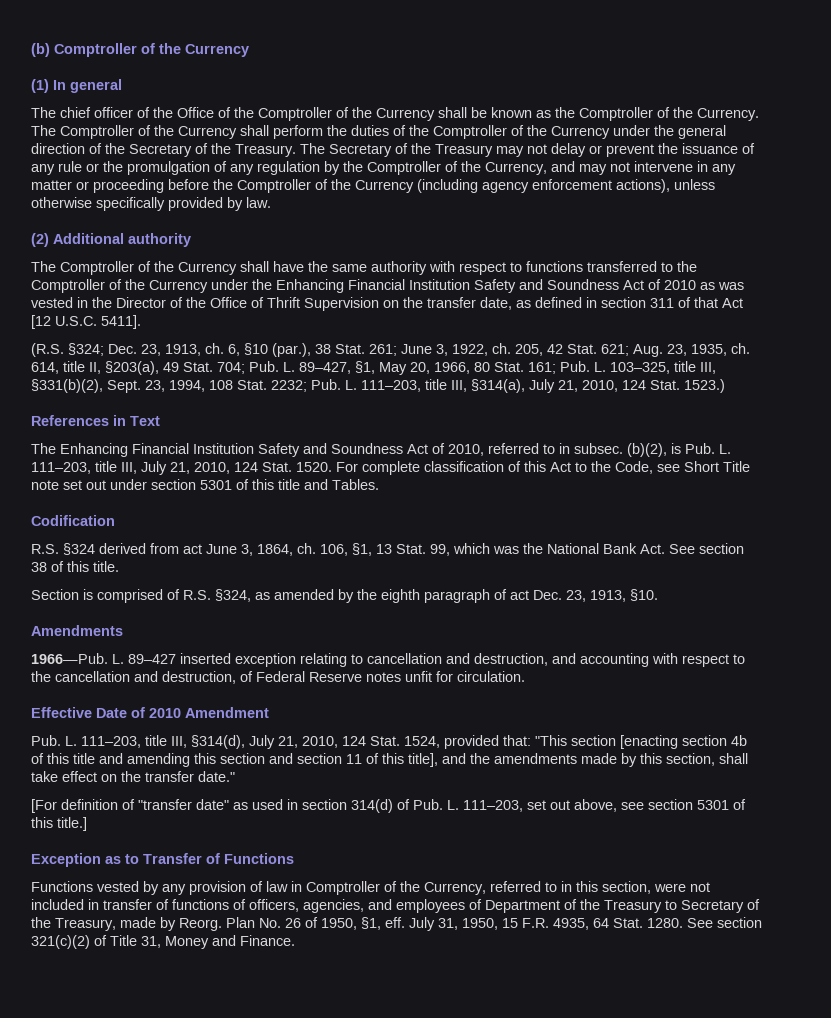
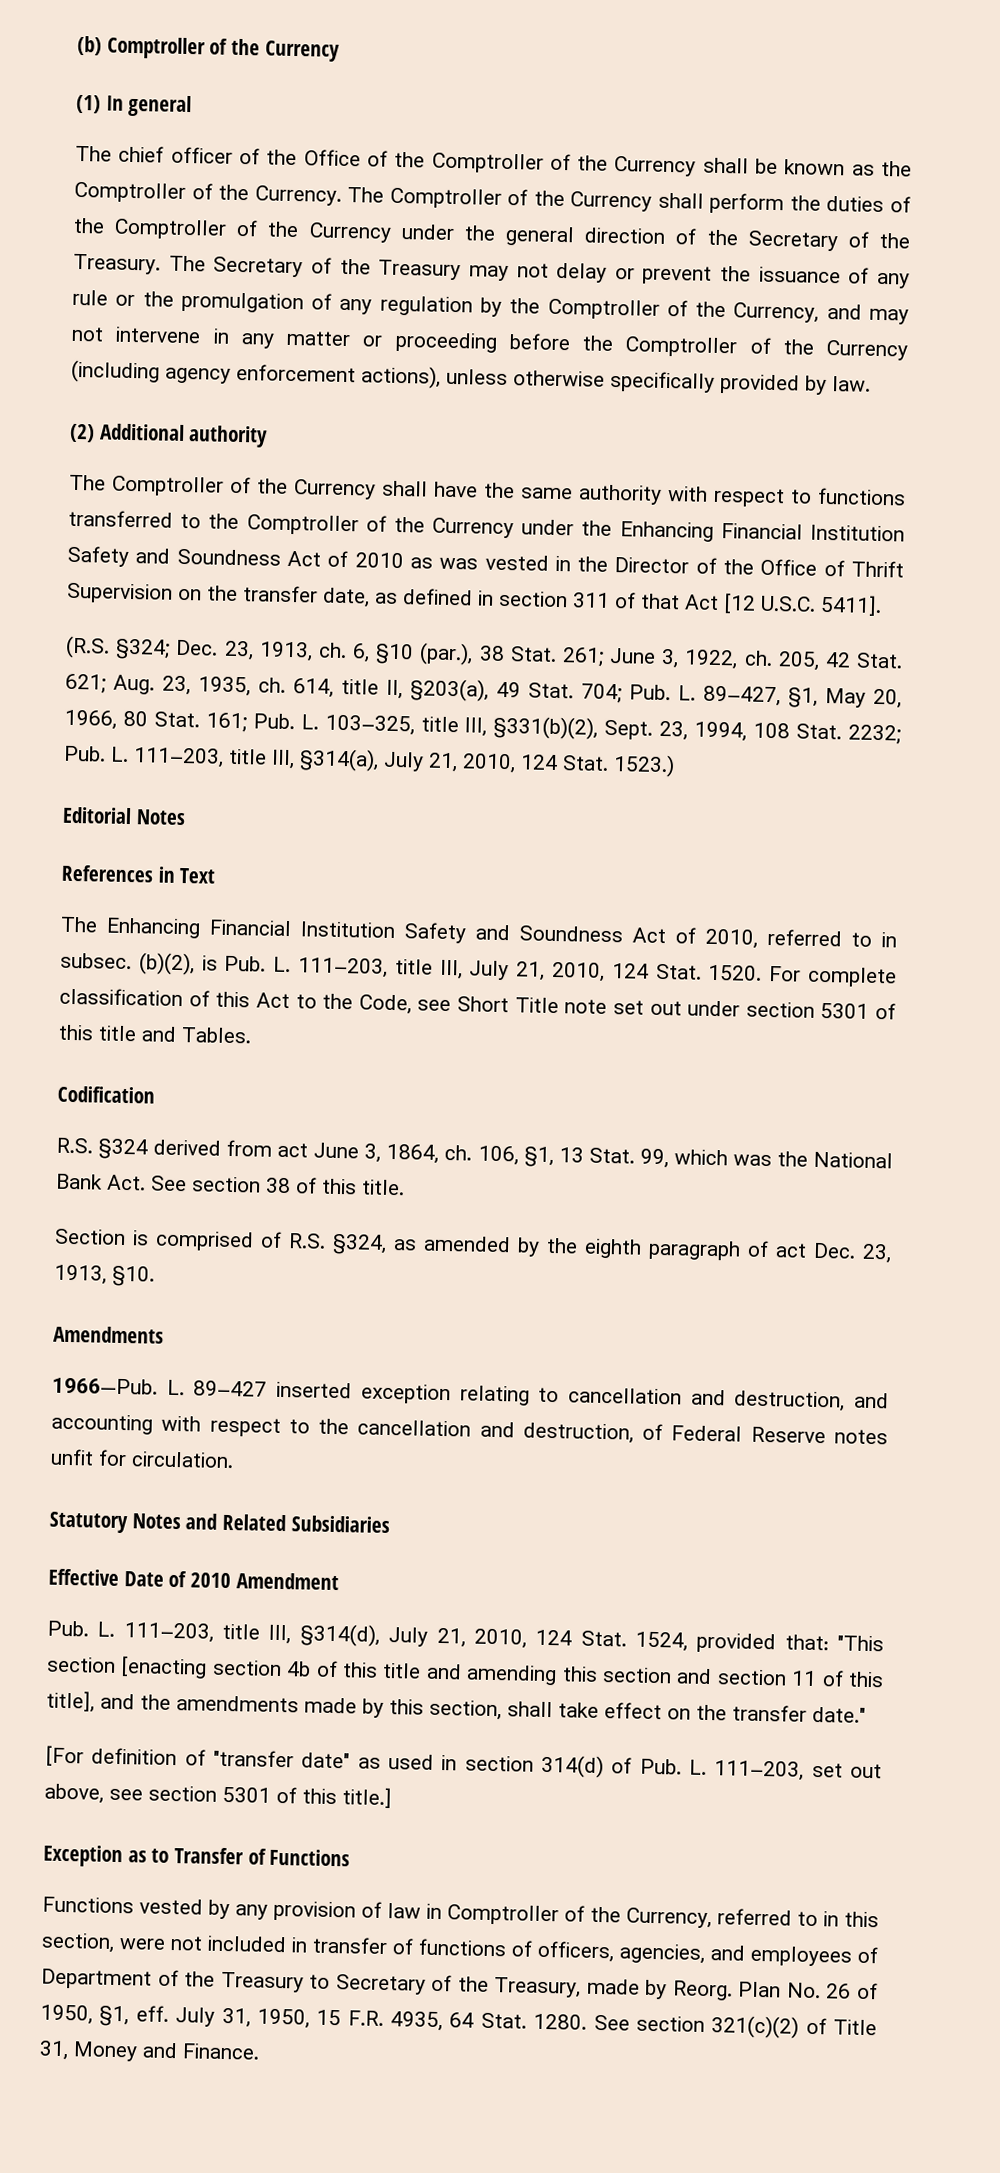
(725, 386) none -> [62,806,186,826] // Editorial Notes
(525, 676) none -> [49,1511,390,1534] // Statutory Notes and Related Subsidiaries

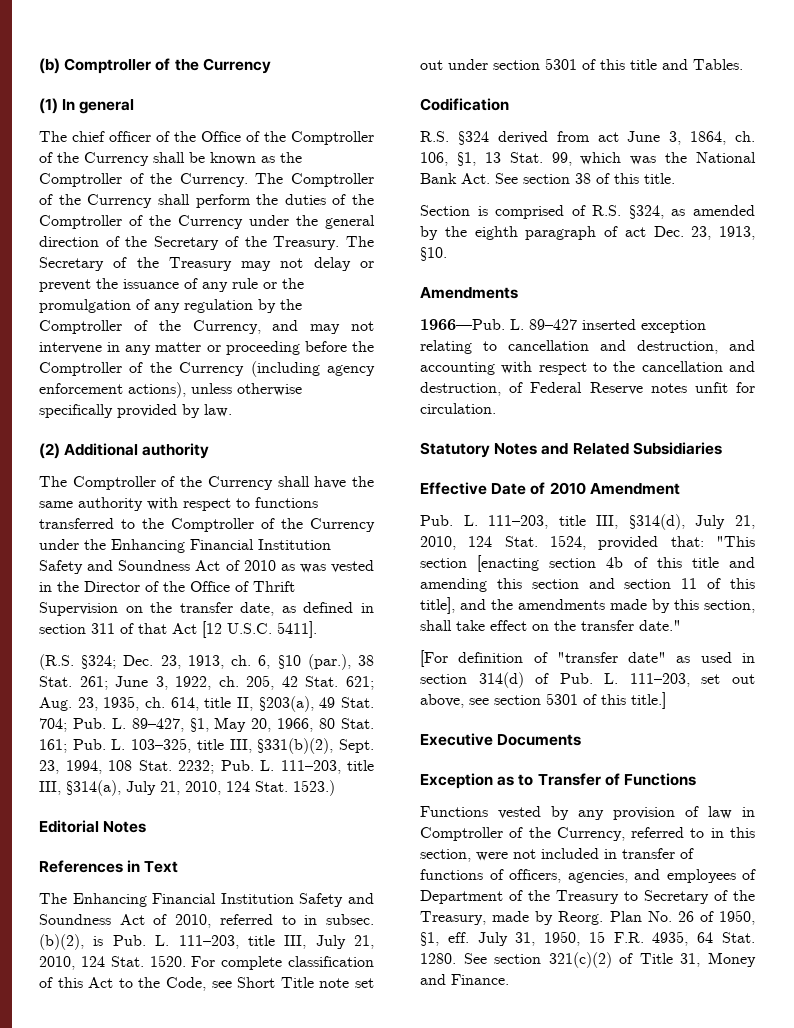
(392, 1798) none -> [420,733,582,746] // Executive Documents

